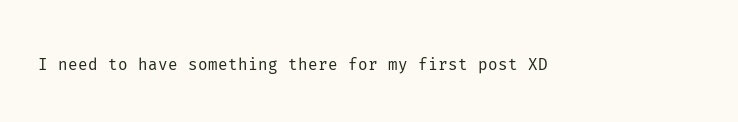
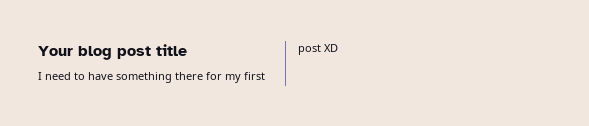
(38, 64) none -> [38,44,187,60] Your blog post title //

